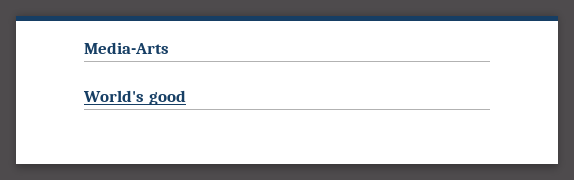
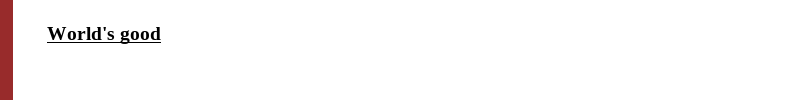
[84,42,169,54] Media-Arts // -> (47, 33) none

